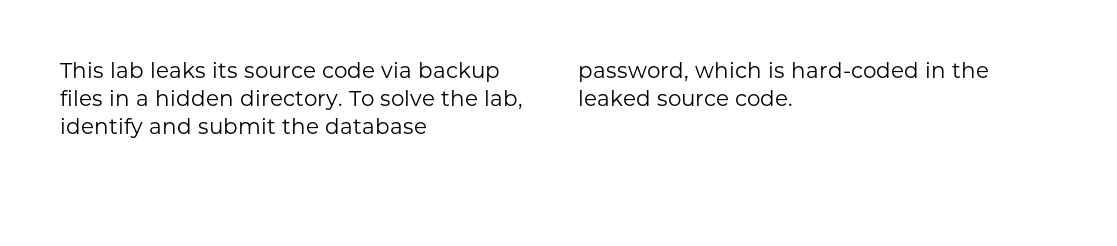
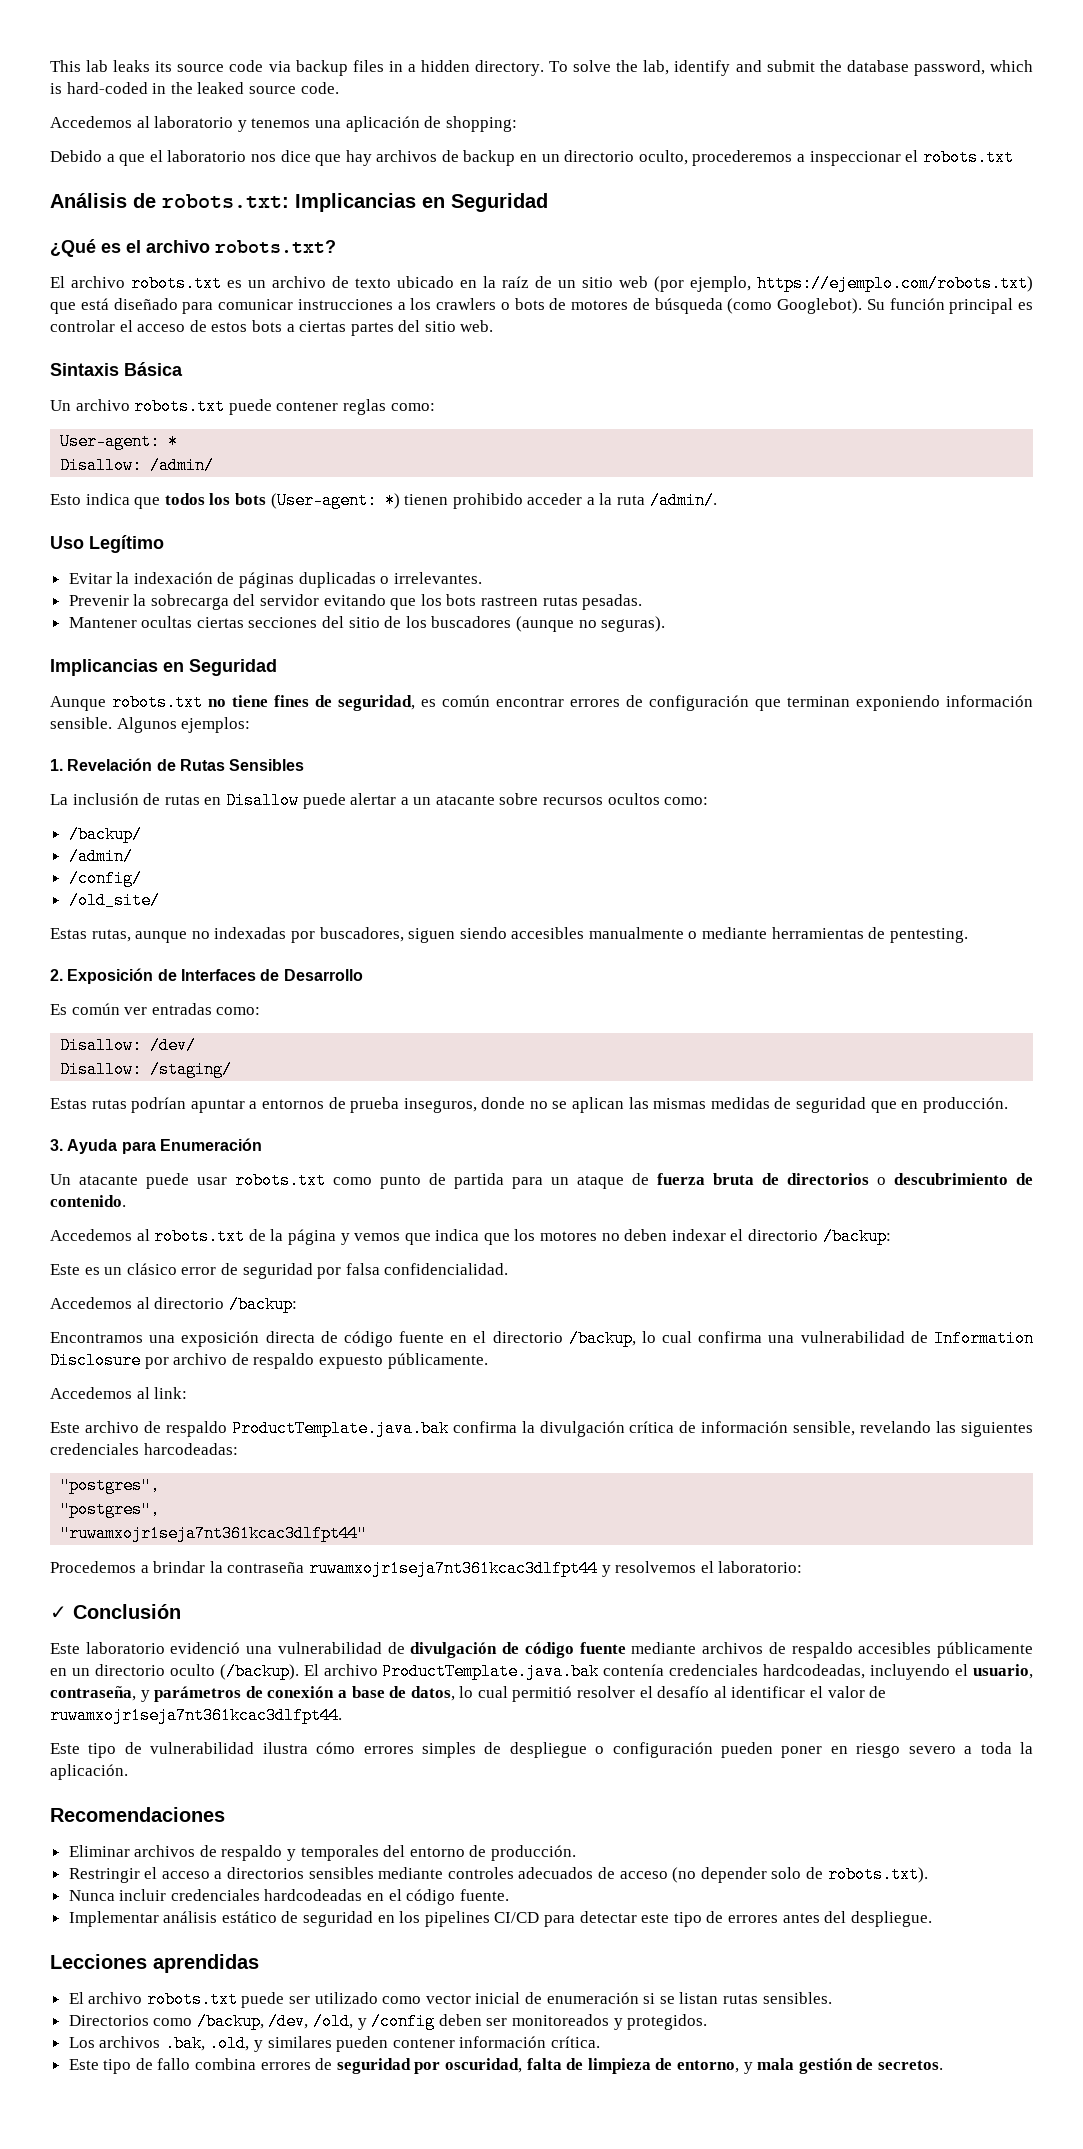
(793, 98) none -> [50,116,517,132] [50,149,1014,166] [50,193,548,212] [50,239,336,257] [50,275,1033,292] [50,298,1033,314] [50,320,494,336] [50,362,183,376] [50,398,435,415] [60,433,179,450] [60,457,215,474] [50,492,717,509] [50,535,164,553] [68,572,482,588] [68,594,643,610] [68,616,666,632] [50,659,277,676] [50,694,1033,711] [50,717,251,733] [50,758,305,771] [50,792,709,809] [68,826,142,843] [68,848,133,865] [68,870,142,887] [68,892,160,909] [50,927,968,943] [50,968,363,984] [50,1003,261,1015] [60,1037,197,1054] [60,1061,233,1078] [50,1097,1008,1113] [50,1138,262,1154] [50,1172,1033,1189] [50,1195,126,1207] [50,1228,891,1245] [50,1263,509,1279] [50,1296,297,1313] [50,1330,1034,1347] [50,1352,488,1369] [50,1387,188,1399] [50,1420,1033,1437] [50,1443,238,1455] [60,1477,161,1494] [60,1501,161,1518] [60,1525,368,1542] [50,1560,803,1577] [50,1604,181,1619] [50,1642,1033,1658] [50,1663,1033,1680] [50,1686,887,1702] [50,1707,342,1724] [50,1742,1034,1758] [50,1764,128,1780] [50,1807,225,1822] [68,1845,577,1861] [68,1866,928,1883] [68,1889,509,1905] [68,1911,932,1927] [50,1954,259,1973] [68,1991,832,2008] [68,2013,708,2030] [68,2035,601,2052] [68,2058,943,2074] // Accedemos al laboratorio y tenemos una aplicación de shopping: // Debido a que el laboratorio nos dice que hay archivos de backup en un directorio oculto, procederemos a inspeccionar el robots.txt // Análisis de robots.txt: Implicancias en Seguridad // ¿Qué es el archivo robots.txt? // El archivo robots.txt es un archivo de texto ubicado en la raíz de un sitio web (por ejemplo, https://ejemplo.com/robots.txt) que está diseñado para comunicar instrucciones a los crawlers o bots de motores de búsqueda (como Googlebot). Su función principal es controlar el acceso de estos bots a ciertas partes del sitio web. // Sintaxis Básica // Un archivo robots.txt puede contener reglas como: // User-agent: * // Disallow: /admin/ // Esto indica que todos los bots (User-agent: *) tienen prohibido acceder a la ruta /admin/. // Uso Legítimo // Evitar la indexación de páginas duplicadas o irrelevantes. // Prevenir la sobrecarga del servidor evitando que los bots rastreen rutas pesadas. // Mantener ocultas ciertas secciones del sitio de los buscadores (aunque no seguras). // Implicancias en Seguridad // Aunque robots.txt no tiene fines de seguridad, es común encontrar errores de configuración que terminan exponiendo información sensible. Algunos ejemplos: // 1. Revelación de Rutas Sensibles // La inclusión de rutas en Disallow puede alertar a un atacante sobre recursos ocultos como: // /backup/ // /admin/ // /config/ // /old_site/ // Estas rutas, aunque no indexadas por buscadores, siguen siendo accesibles manualmente o mediante herramientas de pentesting. // 2. Exposición de Interfaces de Desarrollo // Es común ver entradas como: // Disallow: /dev/ // Disallow: /staging/ // Estas rutas podrían apuntar a entornos de prueba inseguros, donde no se aplican las mismas medidas de seguridad que en producción. // 3. Ayuda para Enumeración // Un atacante puede usar robots.txt como punto de partida para un ataque de fuerza bruta de directorios o descubrimiento de contenido. // Accedemos al robots.txt de la página y vemos que indica que los motores no deben indexar el directorio /backup: // Este es un clásico error de seguridad por falsa confidencialidad. // Accedemos al directorio /backup: // Encontramos una exposición directa de código fuente en el directorio /backup, lo cual confirma una vulnerabilidad de Information Disclosure por archivo de respaldo expuesto públicamente. // Accedemos al link: // Este archivo de respaldo ProductTemplate.java.bak confirma la divulgación crítica de información sensible, revelando las siguientes credenciales harcodeadas: // "postgres", // "postgres", // "ruwamxojr1seja7nt361kcac3dlfpt44" // Procedemos a brindar la contraseña ruwamxojr1seja7nt361kcac3dlfpt44 y resolvemos el laboratorio: // ✓ Conclusión // Este laboratorio evidenció una vulnerabilidad de divulgación de código fuente mediante archivos de respaldo accesibles públicamente en un directorio oculto (/backup). El archivo ProductTemplate.java.bak contenía credenciales hardcodeadas, incluyendo el usuario, contraseña, y parámetros de conexión a base de datos, lo cual permitió resolver el desafío al identificar el valor de ruwamxojr1seja7nt361kcac3dlfpt44. // Este tipo de vulnerabilidad ilustra cómo errores simples de despliegue o configuración pueden poner en riesgo severo a toda la aplicación. // Recomendaciones // Eliminar archivos de respaldo y temporales del entorno de producción. // Restringir el acceso a directorios sensibles mediante controles adecuados de acceso (no depender solo de robots.txt). // Nunca incluir credenciales hardcodeadas en el código fuente. // Implementar análisis estático de seguridad en los pipelines CI/CD para detectar este tipo de errores antes del despliegue. // Lecciones aprendidas // El archivo robots.txt puede ser utilizado como vector inicial de enumeración si se listan rutas sensibles. // Directorios como /backup, /dev, /old, y /config deben ser monitoreados y protegidos. // Los archivos .bak, .old, y similares pueden contener información crítica. // Este tipo de fallo combina errores de seguridad por oscuridad, falta de limpieza de entorno, y mala gestión de secretos.

